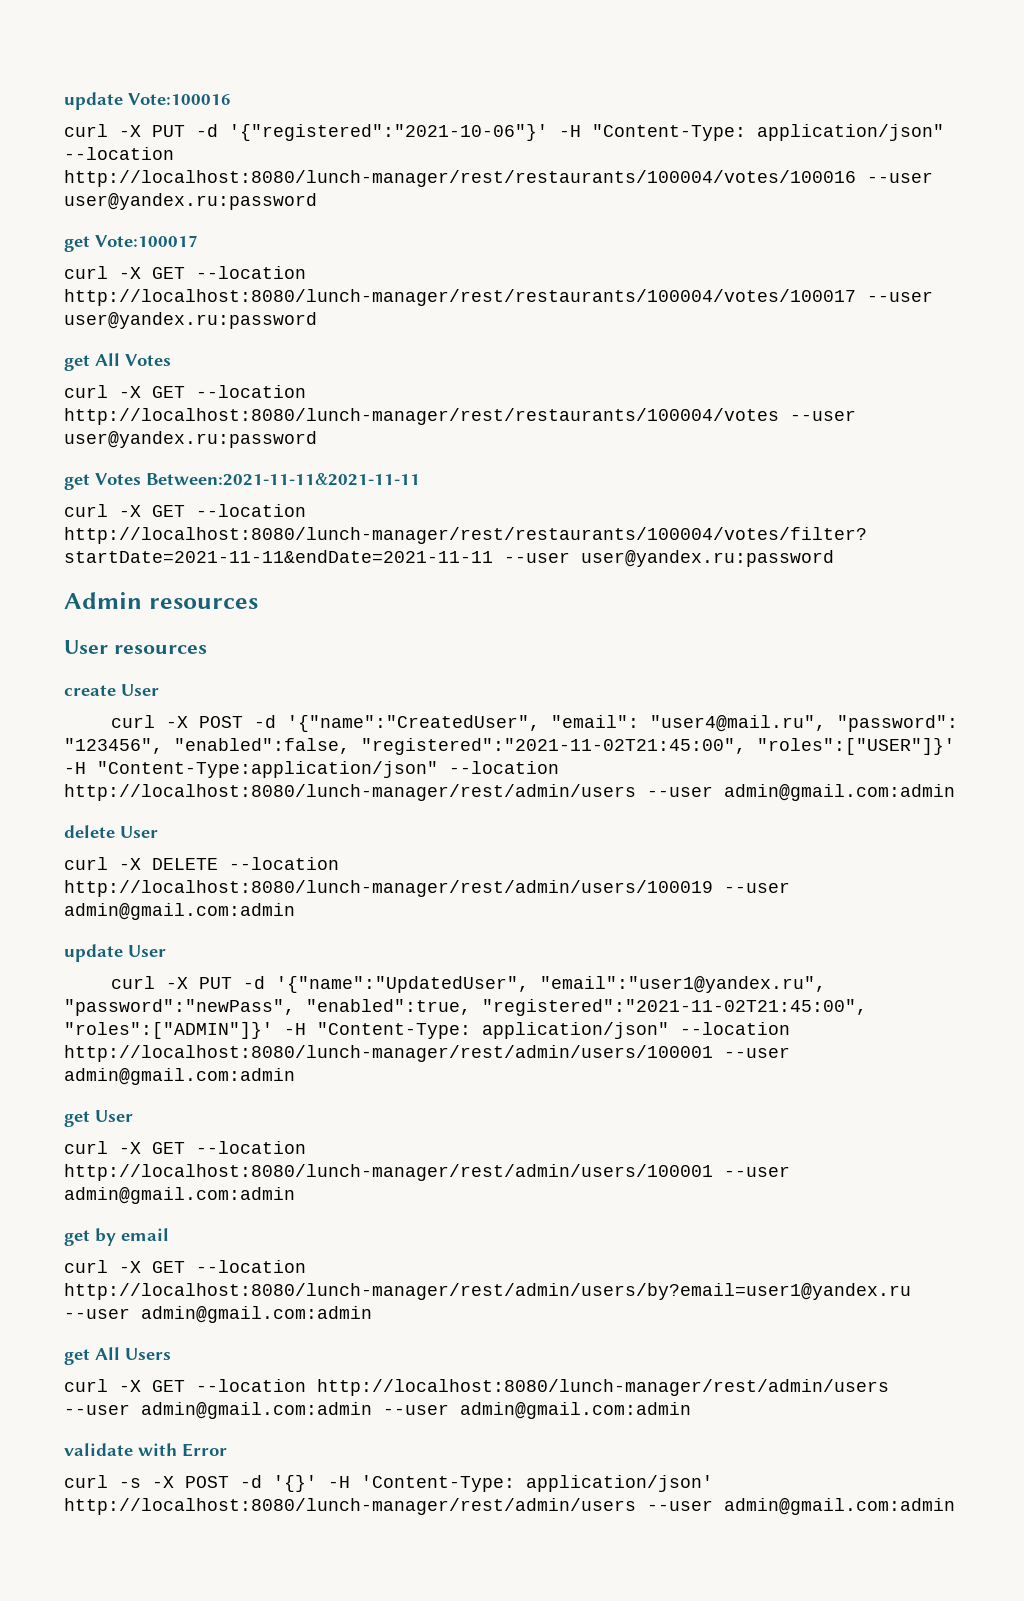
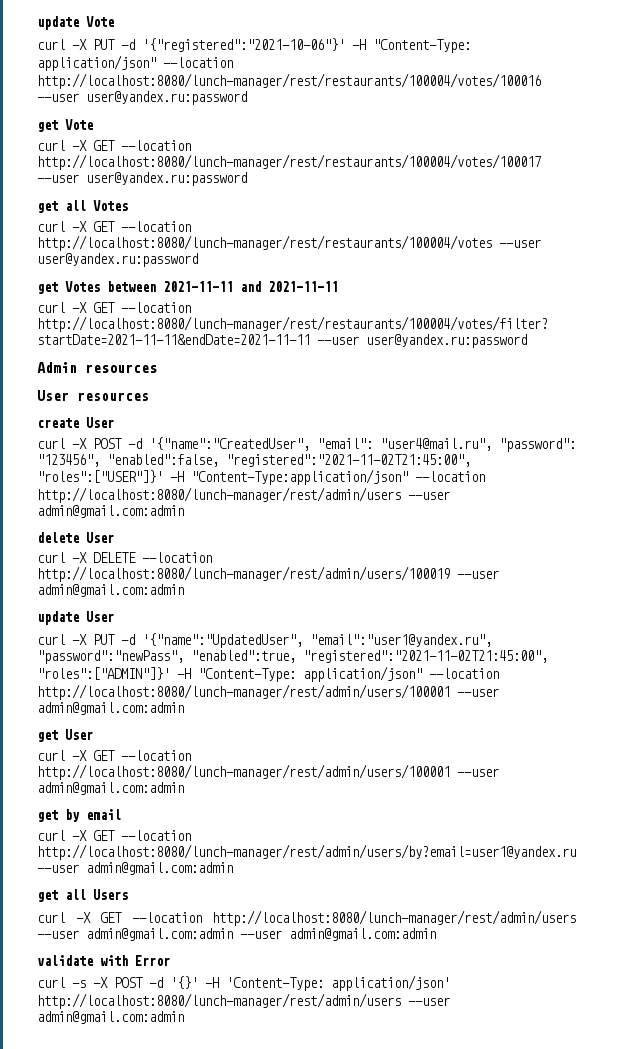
[64,92,231,110] update Vote:100016 -> [37,16,114,30] update Vote
[95,235,198,247] Vote:100017 -> [65,119,93,130] Vote
[95,353,120,366] All -> [65,200,86,211] all
[146,473,420,486] Between:2021-11-11&2021-11-11 -> [107,281,338,292] between 2021-11-11 and 2021-11-11
[95,1347,120,1360] All -> [65,889,86,900] all

